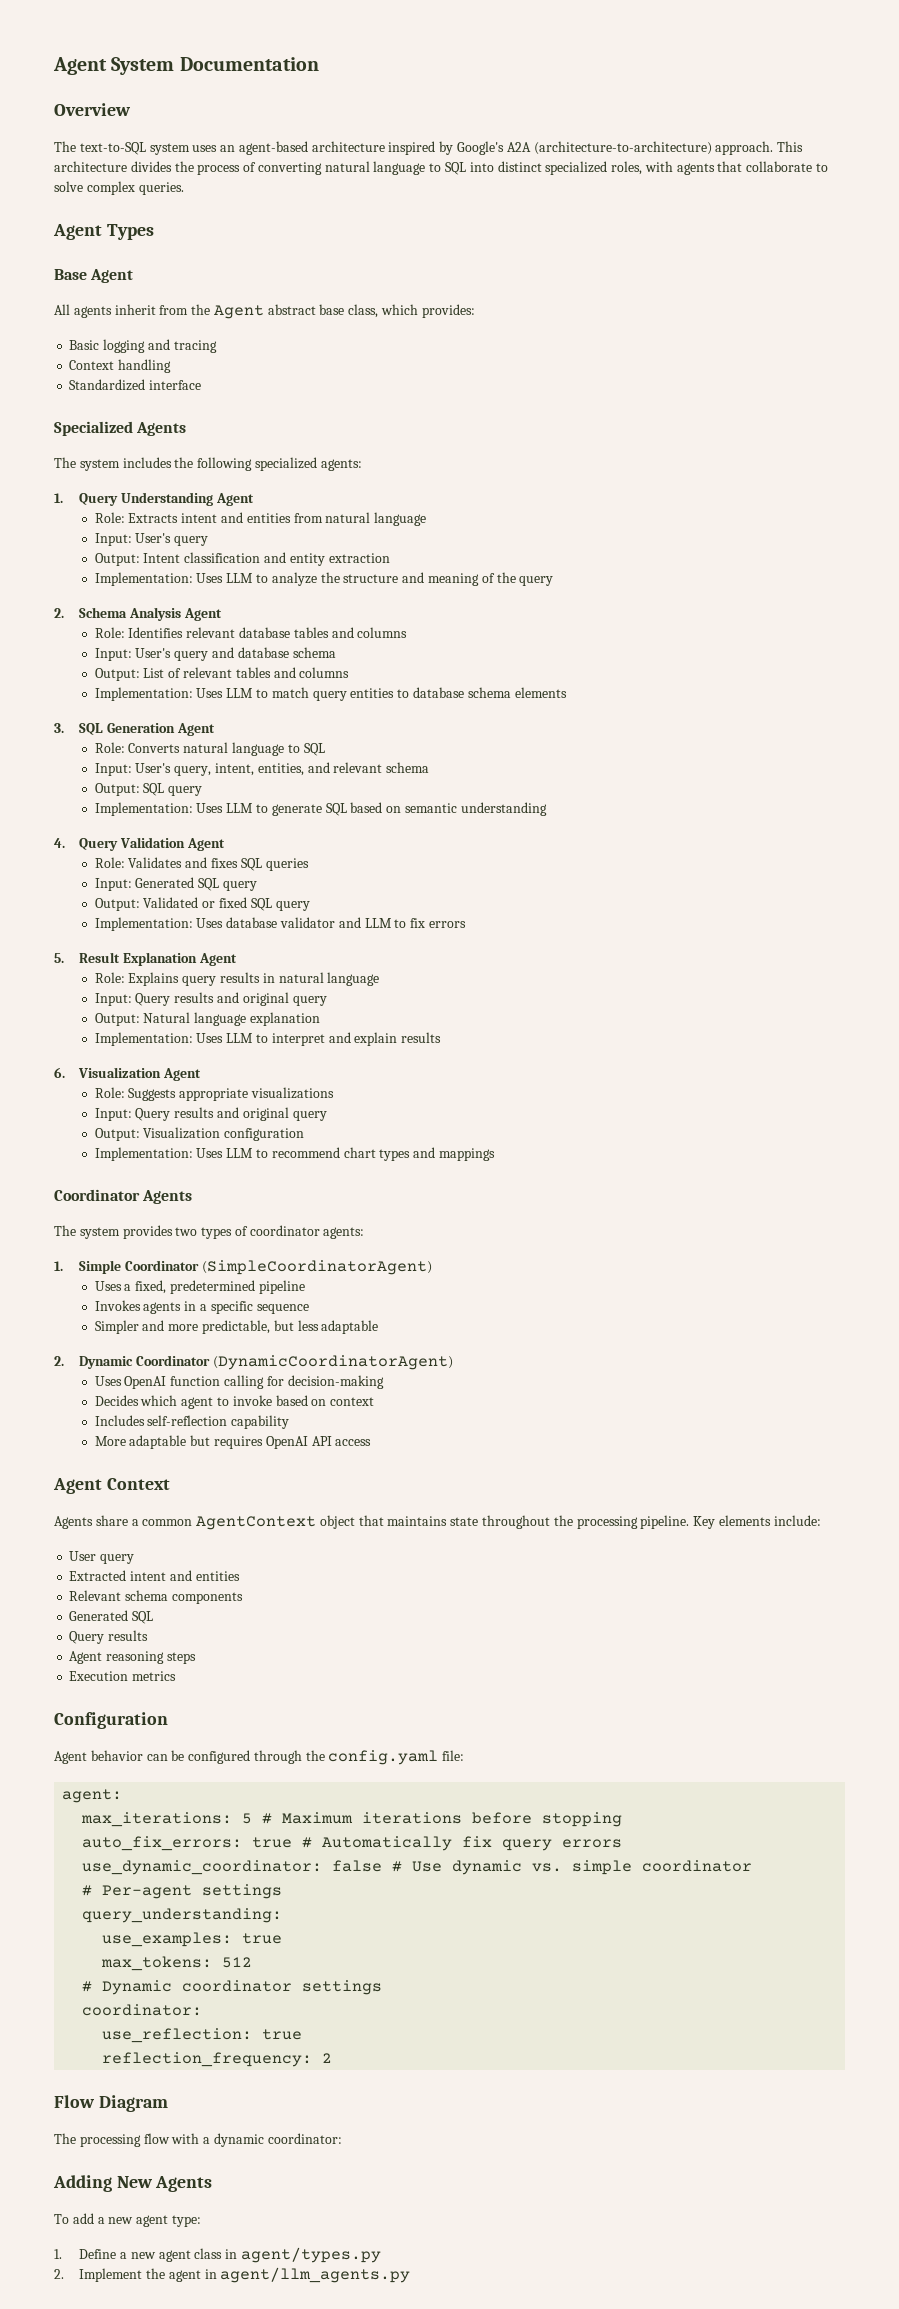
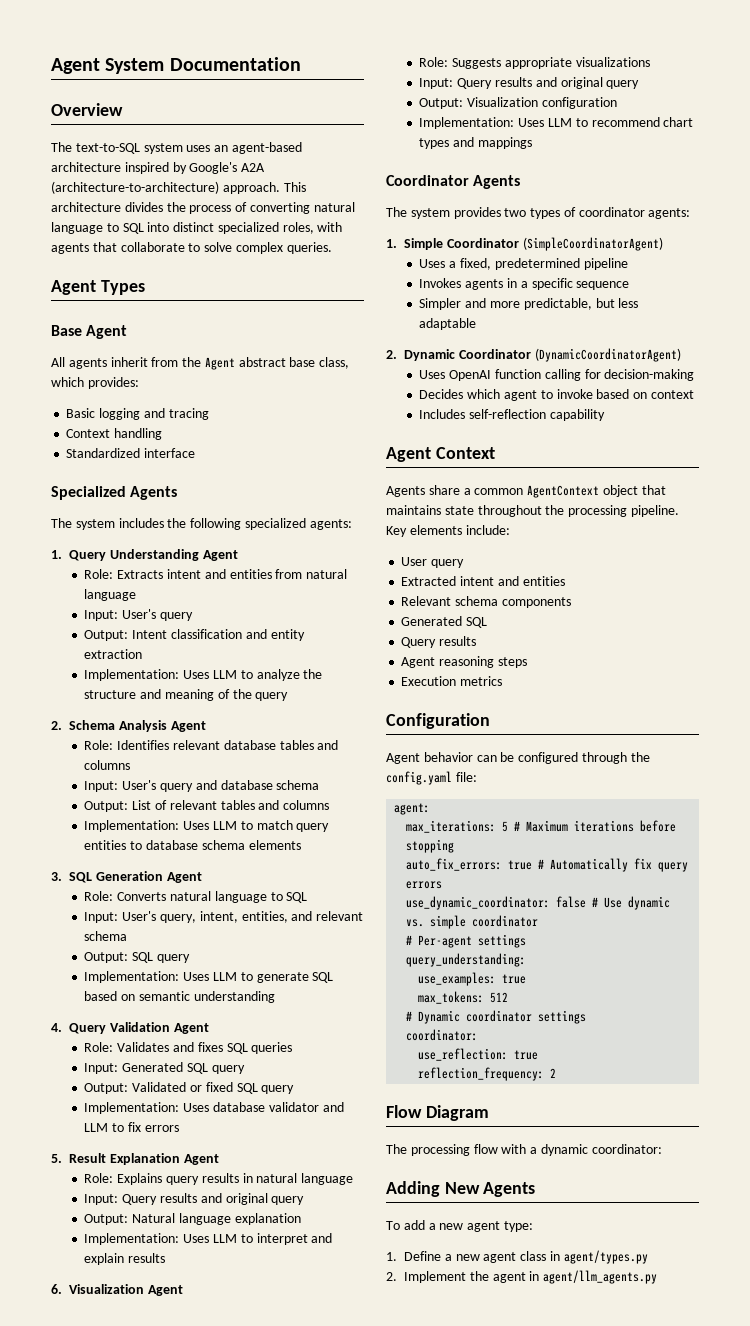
[94,1435,372,1449] // More adaptable but requires OpenAI API access -> (606, 415) none

